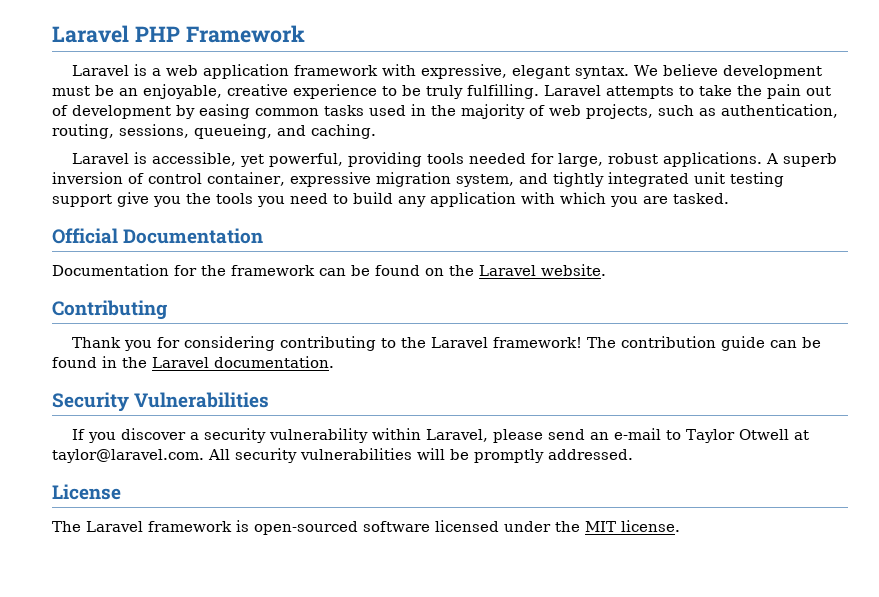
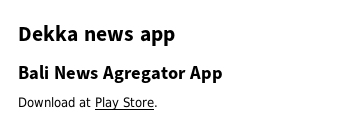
[52,25,305,43] [72,64,823,79] [52,84,831,99] [52,104,838,119] [52,124,376,139] [72,152,838,167] [52,172,784,187] [52,192,729,207] [52,228,264,244] [52,264,606,276] [52,300,167,320] [72,336,822,351] [52,356,334,368] [52,392,270,412] [72,428,810,443] [52,448,633,463] [52,484,121,500] [52,520,680,535] Laravel PHP Framework // Laravel is a web application framework with expressive, elegant syntax. We believe development must be an enjoyable, creative experience to be truly fulfilling. Laravel attempts to take the pain out of development by easing common tasks used in the majority of web projects, such as authentication, routing, sessions, queueing, and caching. // Laravel is accessible, yet powerful, providing tools needed for large, robust applications. A superb inversion of control container, expressive migration system, and tightly integrated unit testing support give you the tools you need to build any application with which you are tasked. // Official Documentation // Documentation for the framework can be found on the Laravel website. // Contributing // Thank you for considering contributing to the Laravel framework! The contribution guide can be found in the Laravel documentation. // Security Vulnerabilities // If you discover a security vulnerability within Laravel, please send an e-mail to Taylor Otwell at taylor@laravel.com. All security vulnerabilities will be promptly addressed. // License // The Laravel framework is open-sourced software licensed under the MIT license. -> [18,25,175,46] [18,65,223,83] [18,97,158,110] Dekka news app // Bali News Agregator App // Download at Play Store.

